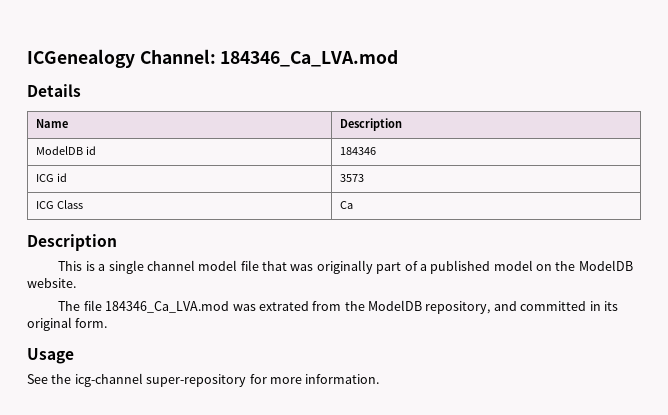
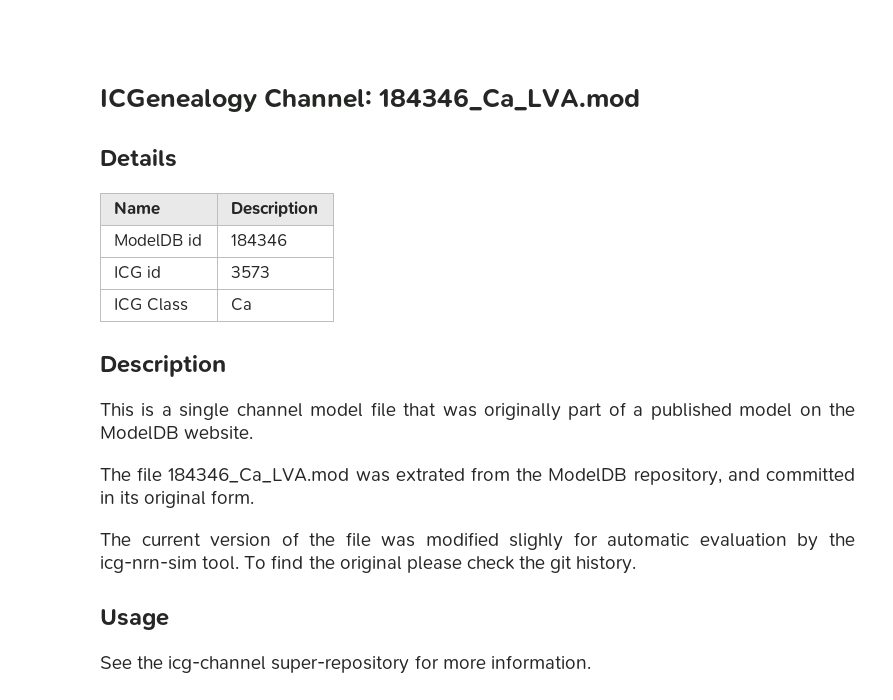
(108, 323) none -> [100,532,856,551] [100,555,637,574] // The current version of the file was modified slighly for automatic evaluation by the icg-nrn-sim tool. To find the original please check the git history.

